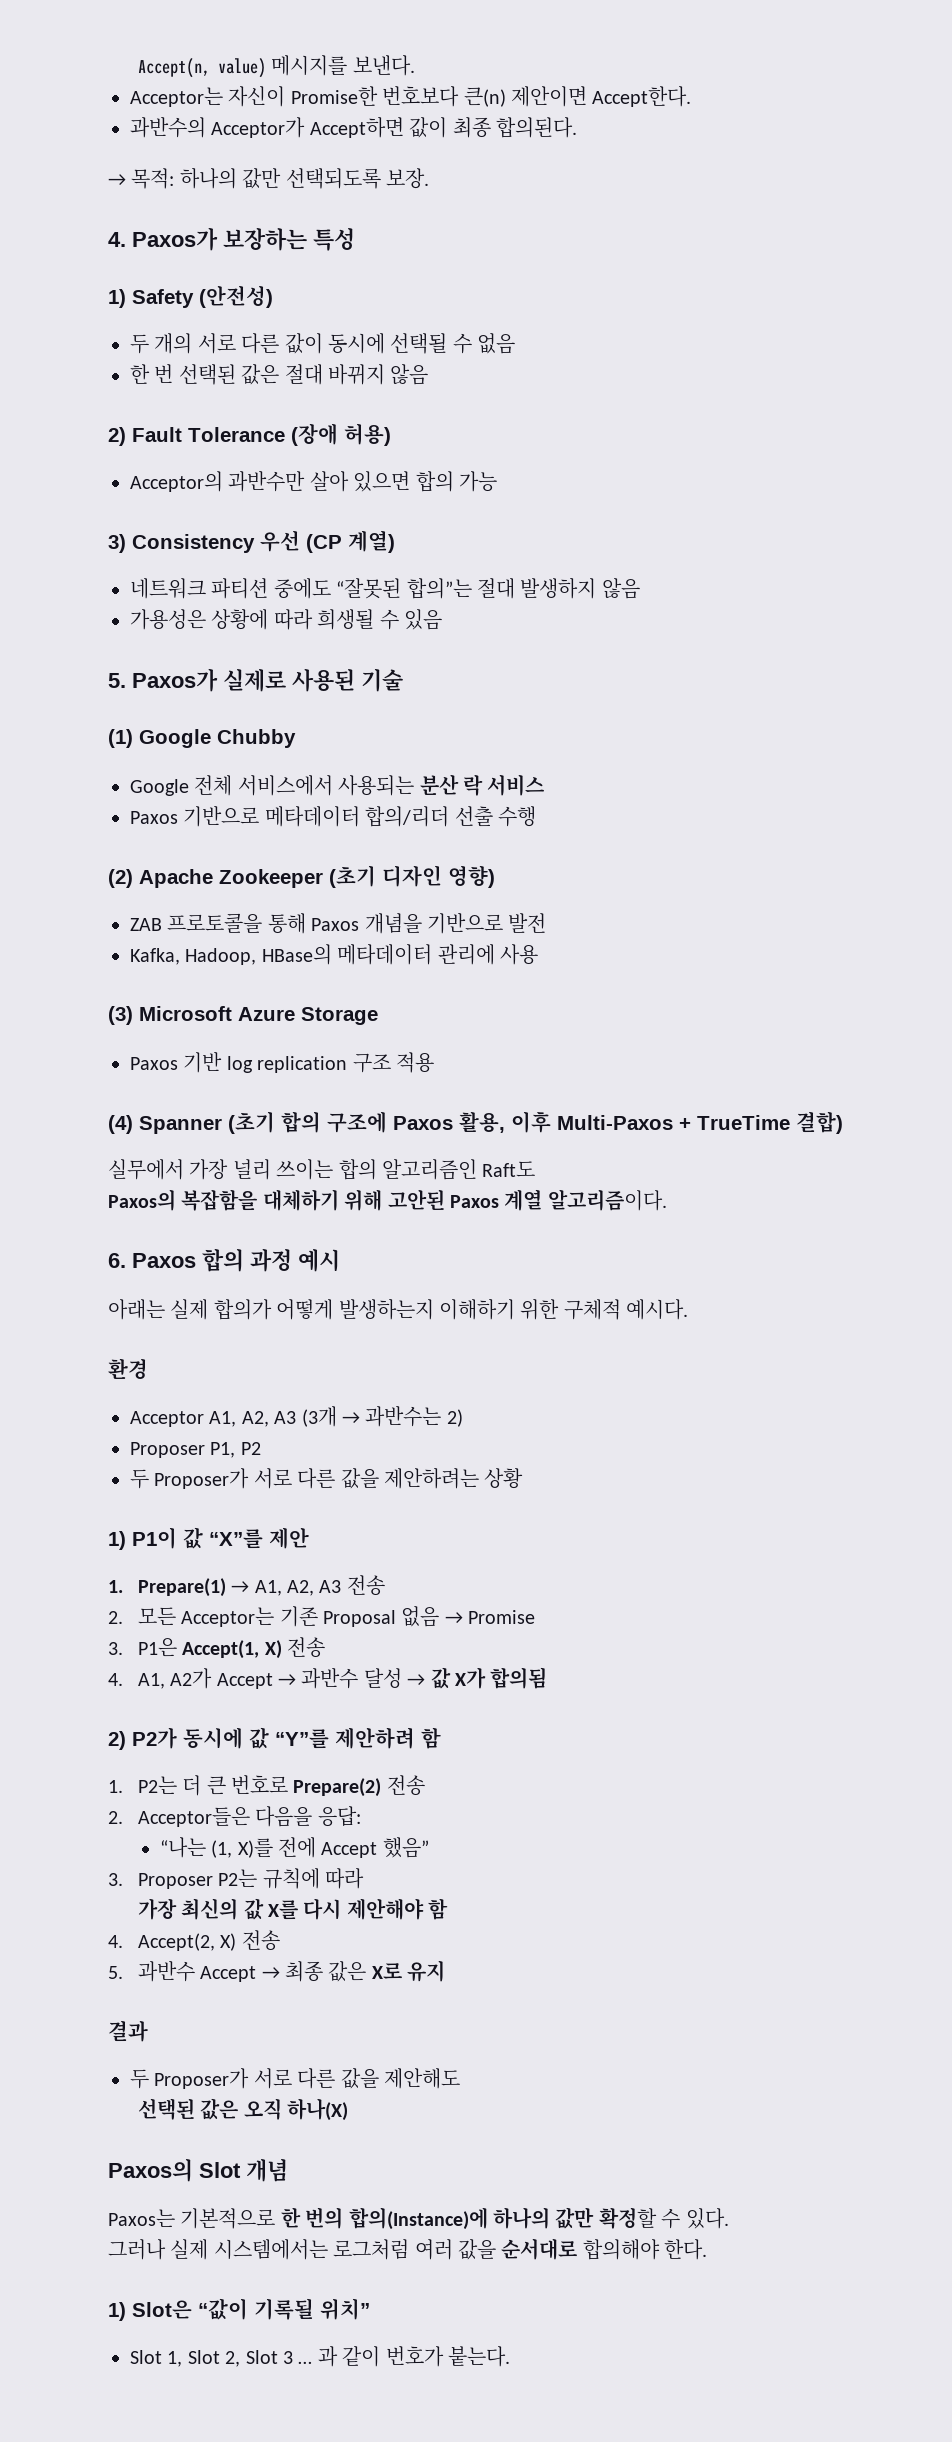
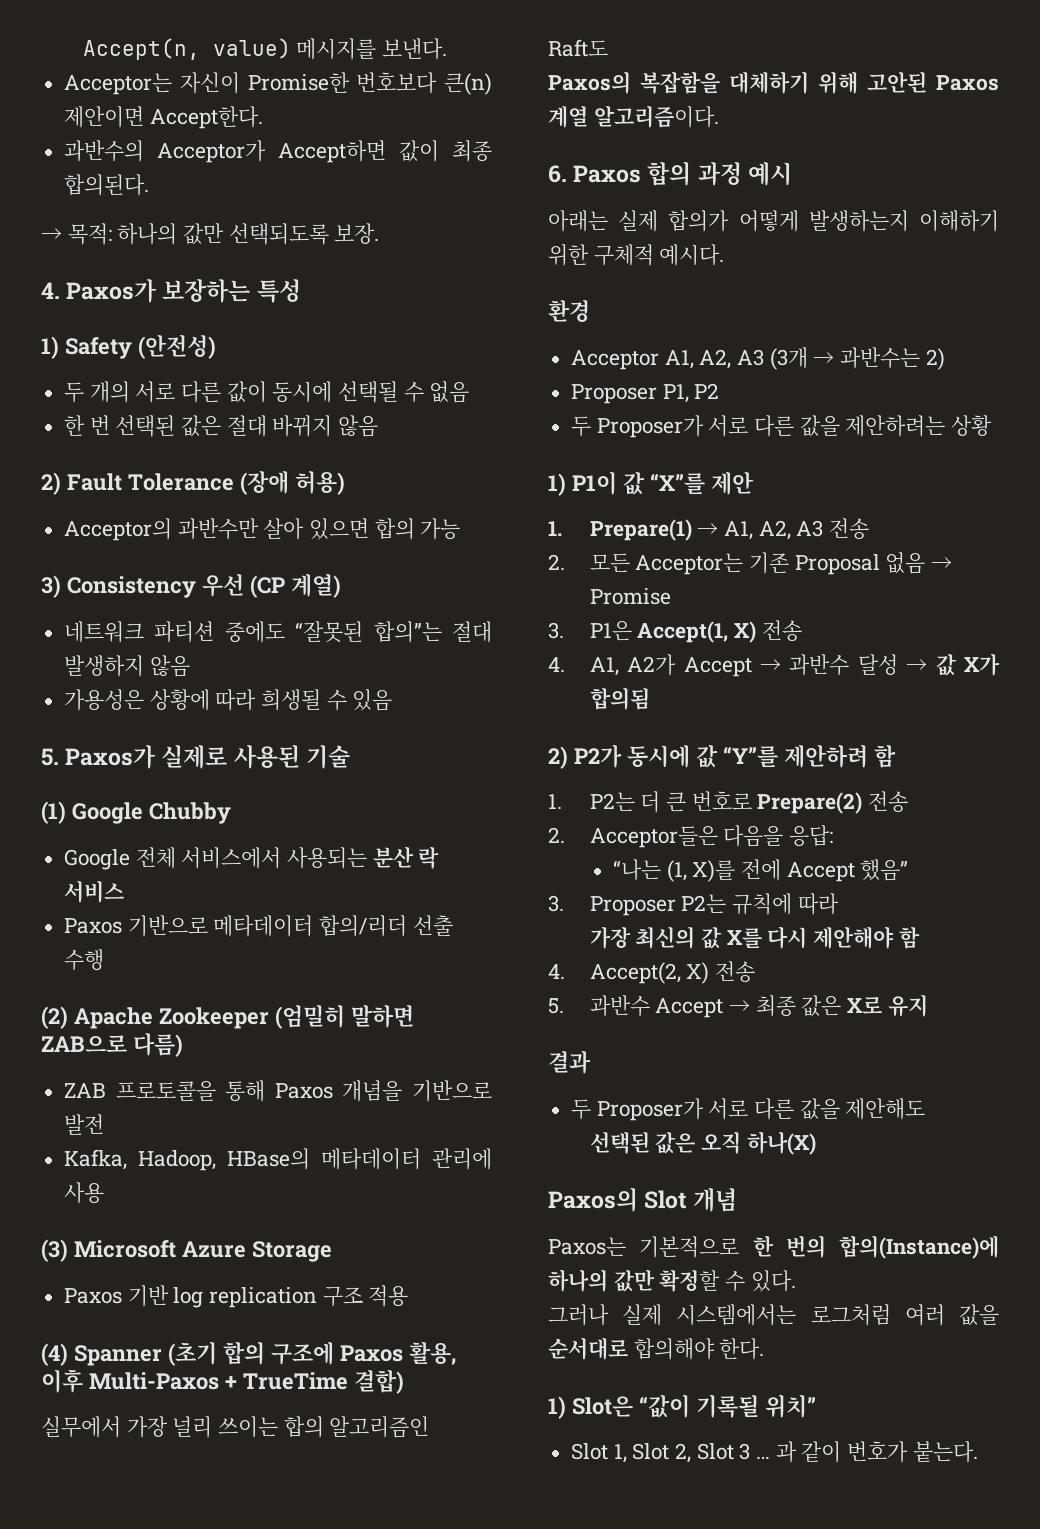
[329,865,495,888] (초기 디자인 영향) -> [274,1005,414,1029] [41,1033,183,1057] (엄밀히 말하면 ZAB으로 다름)

